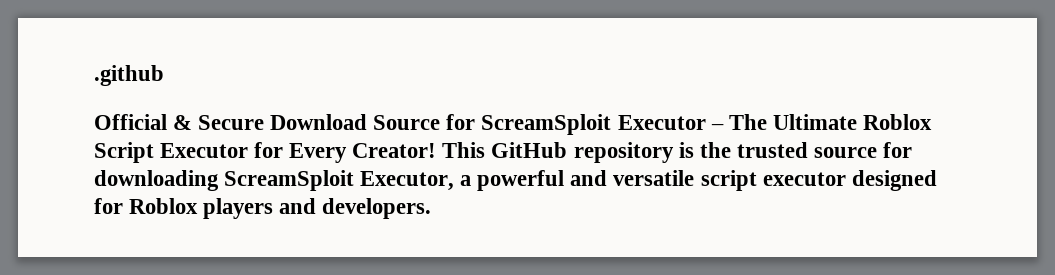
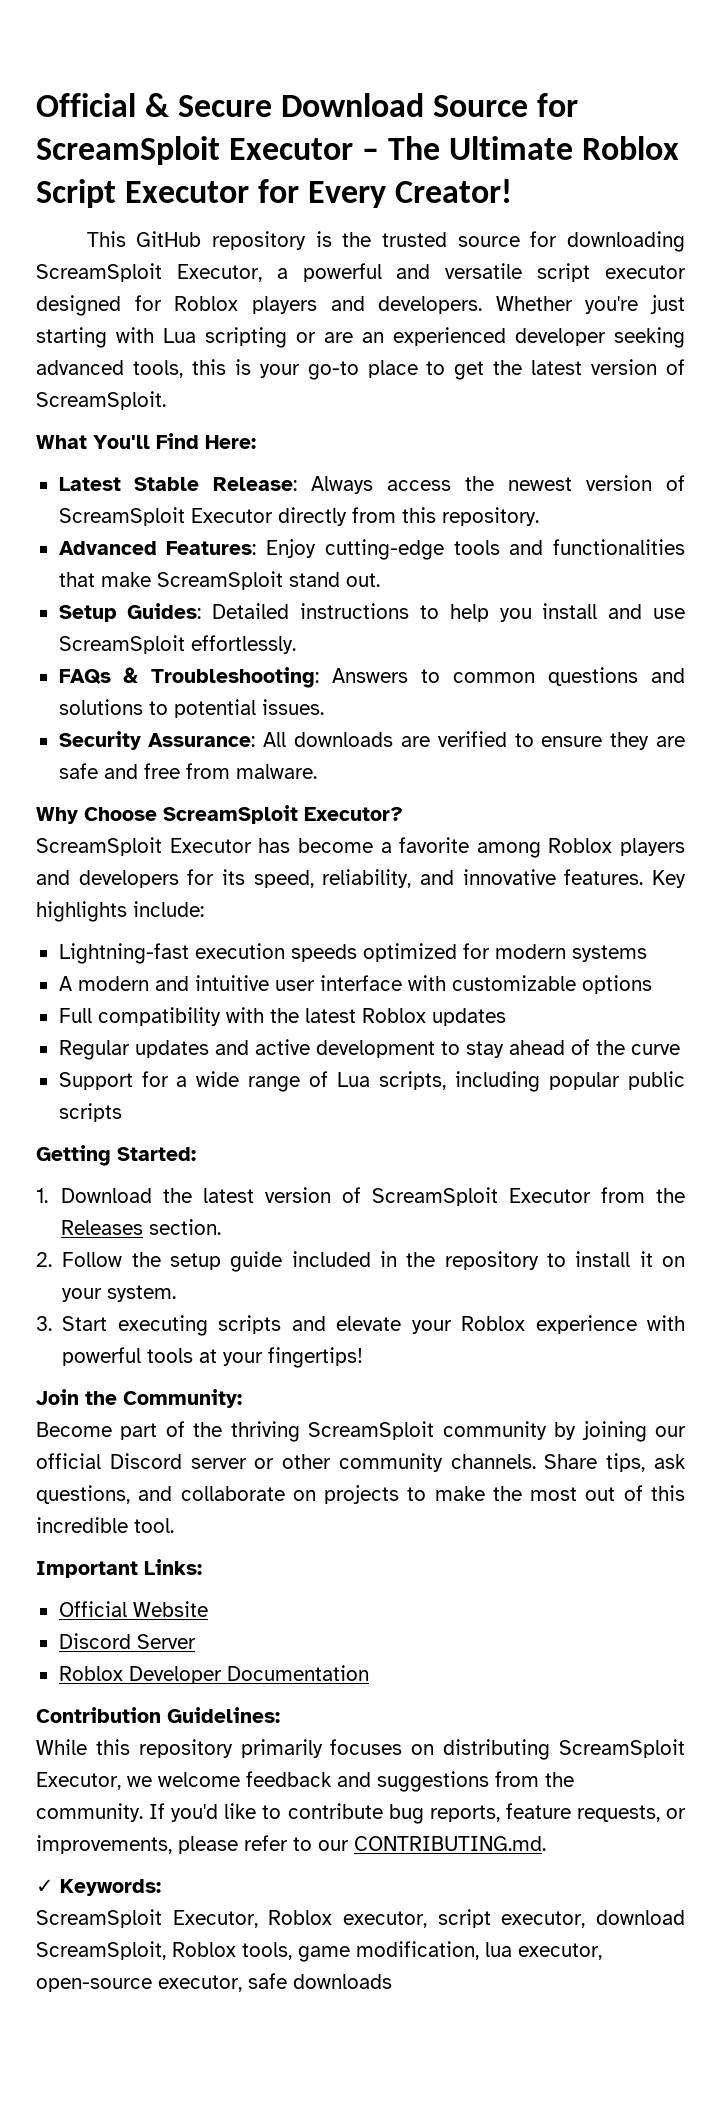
[94,65,164,86] .github // -> (36, 105) none
(437, 150) none -> (513, 191) //
(432, 208) none -> [495,295,685,314] [36,327,685,348] [36,359,685,380] [36,391,166,410] [36,433,256,449] [58,475,685,494] [58,507,539,526] [58,539,685,560] [58,571,380,590] [58,603,685,622] [58,635,296,654] [58,667,685,688] [58,699,324,718] [58,731,685,750] [58,763,317,779] [36,805,403,824] [36,837,685,858] [36,869,686,888] [36,901,204,922] [58,943,647,964] [58,975,652,994] [58,1007,506,1026] [58,1039,680,1060] [58,1071,685,1092] [58,1103,122,1122] [36,1145,196,1166] [36,1187,686,1206] [60,1219,221,1235] [36,1251,685,1272] [62,1285,177,1302] [36,1315,685,1336] [62,1347,364,1368] [36,1389,242,1408] [36,1421,687,1442] [36,1453,686,1472] [36,1485,685,1504] [36,1517,174,1533] [36,1559,202,1578] [58,1601,208,1617] [58,1633,196,1649] [58,1665,369,1684] [36,1707,280,1723] [36,1739,685,1760] [36,1771,574,1792] [36,1803,687,1824] [36,1835,546,1854] [36,1879,161,1896] [36,1909,685,1928] [36,1941,602,1962] [36,1973,392,1992] Whether you're just starting with Lua scripting or are an experienced developer seeking advanced tools, this is your go-to place to get the latest version of ScreamSploit. // What You'll Find Here: // Latest Stable Release: Always access the newest version of ScreamSploit Executor directly from this repository. // Advanced Features: Enjoy cutting-edge tools and functionalities that make ScreamSploit stand out. // Setup Guides: Detailed instructions to help you install and use ScreamSploit effortlessly. // FAQs & Troubleshooting: Answers to common questions and solutions to potential issues. // Security Assurance: All downloads are verified to ensure they are safe and free from malware. // Why Choose ScreamSploit Executor? // ScreamSploit Executor has become a favorite among Roblox players and developers for its speed, reliability, and innovative features. Key highlights include: // Lightning-fast execution speeds optimized for modern systems // A modern and intuitive user interface with customizable options // Full compatibility with the latest Roblox updates // Regular updates and active development to stay ahead of the curve // Support for a wide range of Lua scripts, including popular public scripts // Getting Started: // 1. Download the latest version of ScreamSploit Executor from the Releases section. // 2. Follow the setup guide included in the repository to install it on your system. // 3. Start executing scripts and elevate your Roblox experience with powerful tools at your fingertips! // Join the Community: // Become part of the thriving ScreamSploit community by joining our official Discord server or other community channels. Share tips, ask questions, and collaborate on projects to make the most out of this incredible tool. // Important Links: // Official Website // Discord Server // Roblox Developer Documentation // Contribution Guidelines: // While this repository primarily focuses on distributing ScreamSploit Executor, we welcome feedback and suggestions from the community. If you'd like to contribute bug reports, feature requests, or improvements, please refer to our CONTRIBUTING.md. // ✓ Keywords: // ScreamSploit Executor, Roblox executor, script executor, download ScreamSploit, Roblox tools, game modification, lua executor, open-source executor, safe downloads

